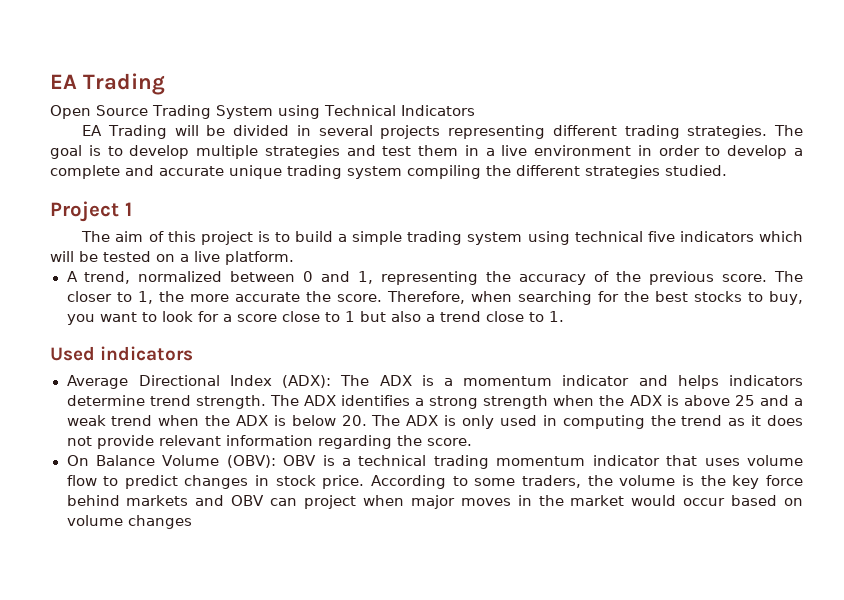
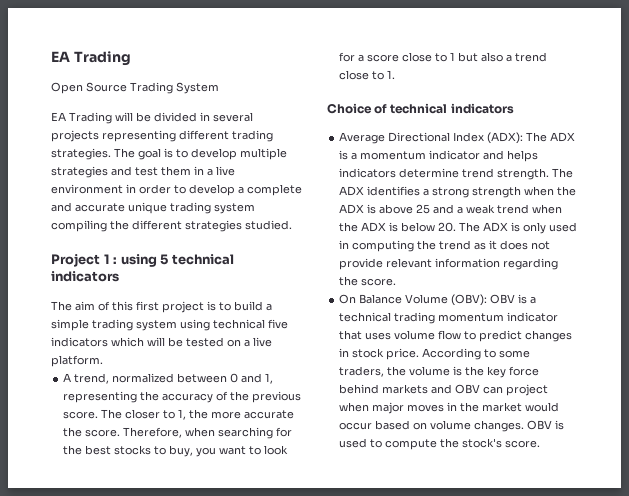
[277,105,475,119] using Technical Indicators -> (219, 88) none
(132, 209) none -> [113,254,234,267] [51,271,119,282] : using 5 technical indicators
(196, 236) none -> [136,301,159,311] first
[50,346,95,361] Used -> [327,103,448,114] Choice of technical
[127,515,192,529] changes -> [474,420,565,432] [339,438,541,450] changes. OBV is used to compute the stock's score.

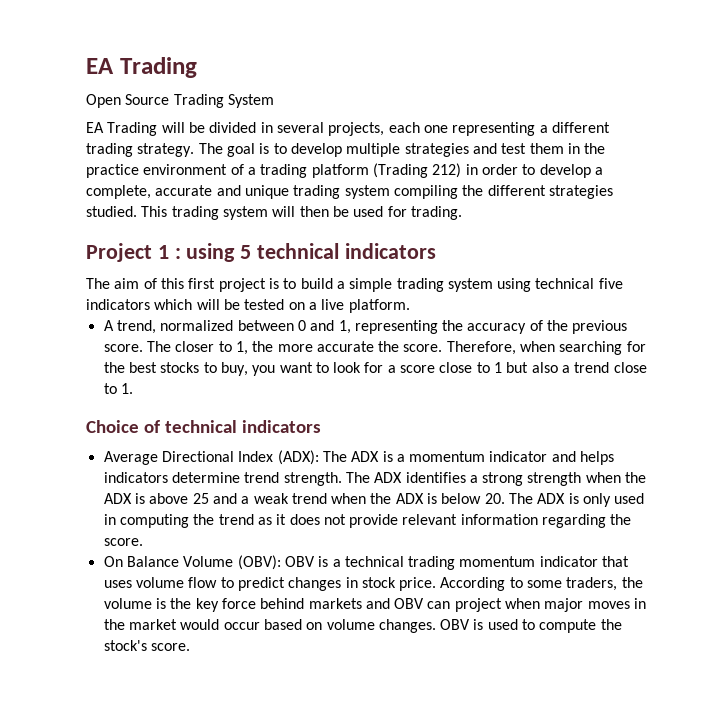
[51,130,176,142] projects representing -> [328,122,548,136] projects, each one representing a
[51,148,111,160] strategies. -> [137,143,195,157] strategy.
[207,166,235,176] [51,184,123,194] a live environment -> [584,143,606,154] [86,163,462,178] the practice environment of a trading platform (Trading 212)
[247,184,302,196] [51,202,125,212] complete and accurate -> [86,185,241,199] complete, accurate and
(292, 225) none -> [141,206,462,220] This trading system will then be used for trading.

